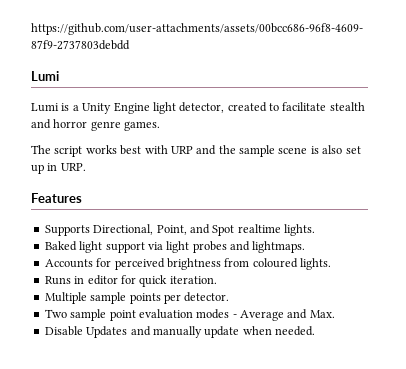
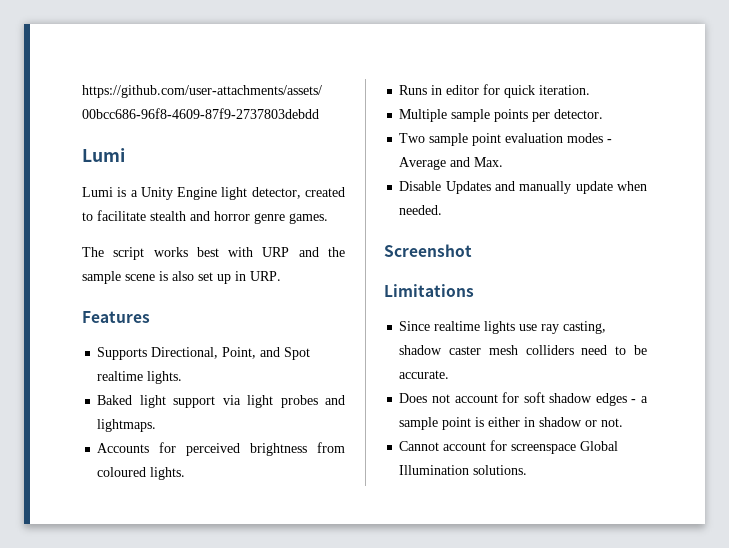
(315, 331) none -> [384,244,472,257] [384,284,474,297] [399,321,607,334] [399,345,647,355] [399,370,450,379] [399,392,648,406] [399,417,624,430] [399,440,619,454] [399,465,528,475] // Screenshot // Limitations // Since realtime lights use ray casting, shadow caster mesh colliders need to be accurate. // Does not account for soft shadow edges - a sample point is either in shadow or not. // Cannot account for screenspace Global Illumination solutions.

